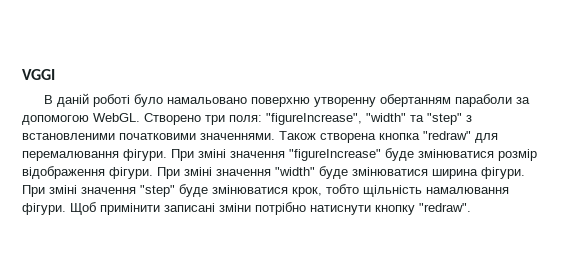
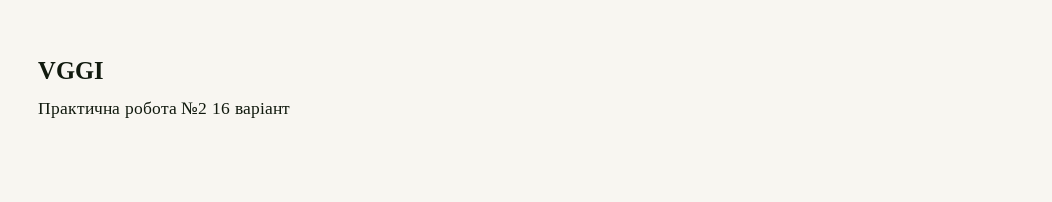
[43,93,530,107] [22,113,472,125] [22,131,498,143] [22,148,537,161] [22,166,525,179] [22,184,509,197] [22,202,471,215] В даній роботі було намальовано поверхню утворенну обертанням параболи за допомогою WebGL. Створено три поля: "figureIncrease", "width" та "step" з встановленими початковими значеннями. Також створена кнопка "redraw" для перемалювання фігури. При зміні значення "figureIncrease" буде змінюватися розмір відображення фігури. При зміні значення "width" буде змінюватися ширина фігури. При зміні значення "step" буде змінюватися крок, тобто щільність намалювання фігури. Щоб примінити записані зміни потрібно натиснути кнопку "redraw". -> [38,101,290,118] Практична робота №2 16 варіант

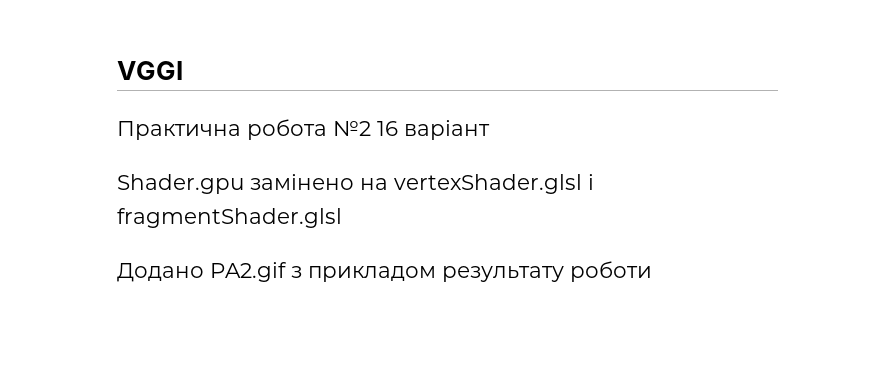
(290, 110) none -> [117,174,594,194] [117,208,342,228] [117,261,652,282] // Shader.gpu замінено на vertexShader.glsl i fragmentShader.glsl // Додано PA2.gif з прикладом результату роботи

